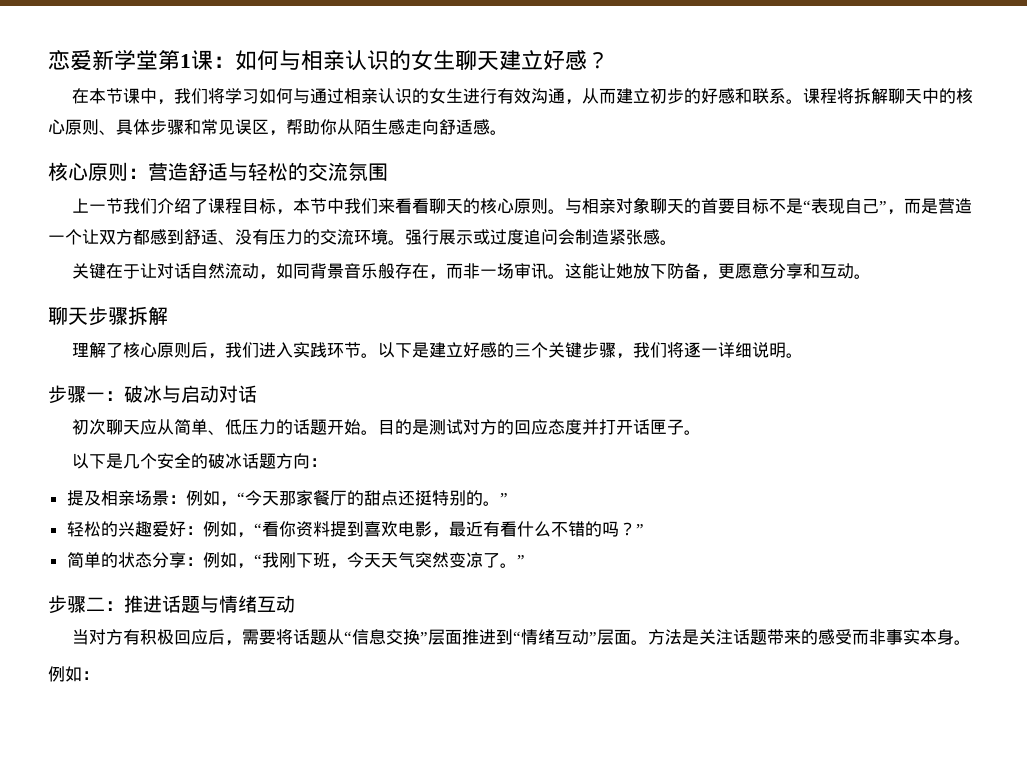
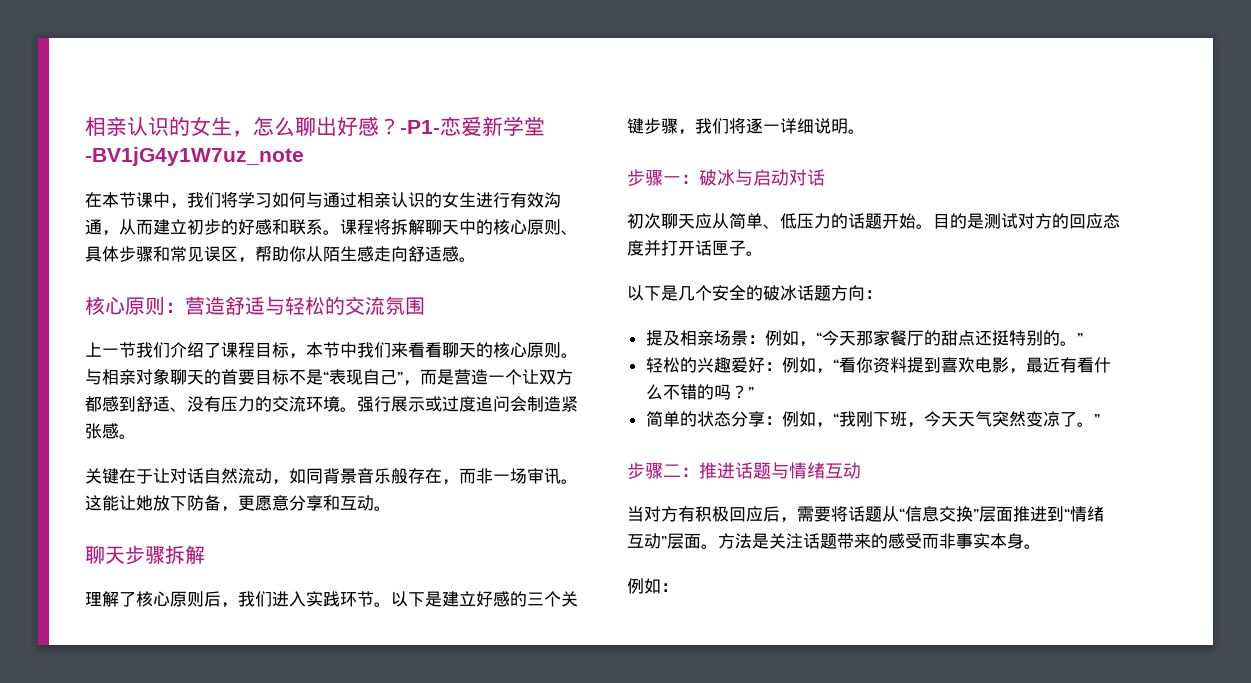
[48,50,543,71] 恋爱新学堂第1课：如何与相亲认识的女生聊天建立 -> [85,116,337,137] 相亲认识的女生，怎么聊出
(609, 60) none -> [400,116,545,136] [85,147,304,166] -P1-恋爱新学堂-BV1jG4y1W7uz_note

